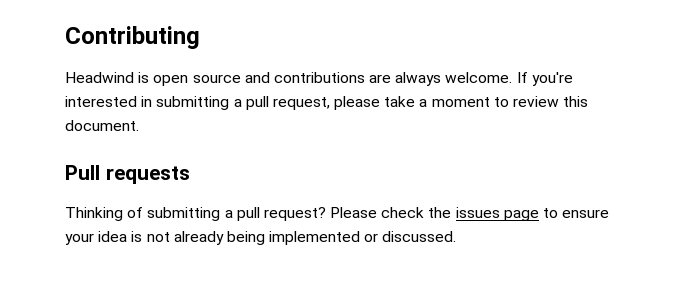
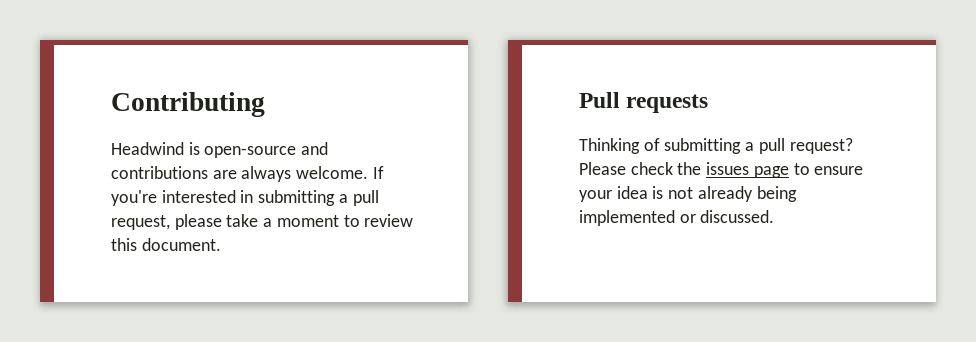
[153,74,241,86] open source -> [204,146,297,158] open-source

